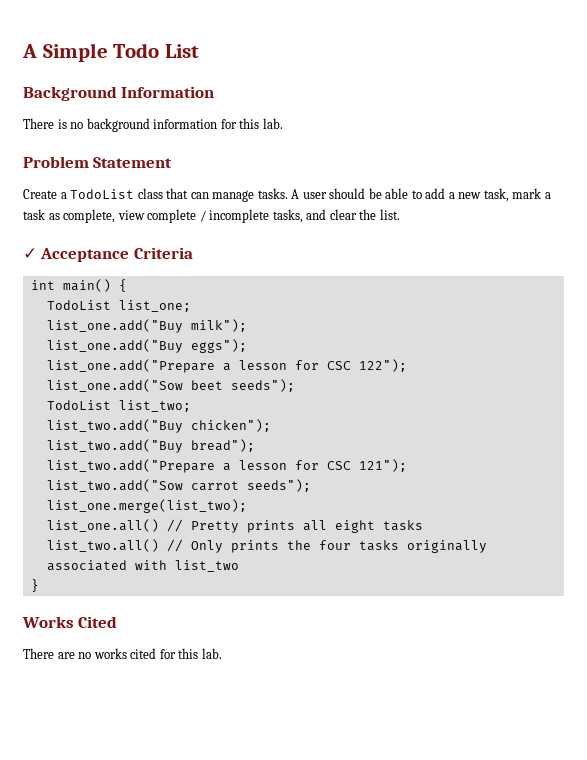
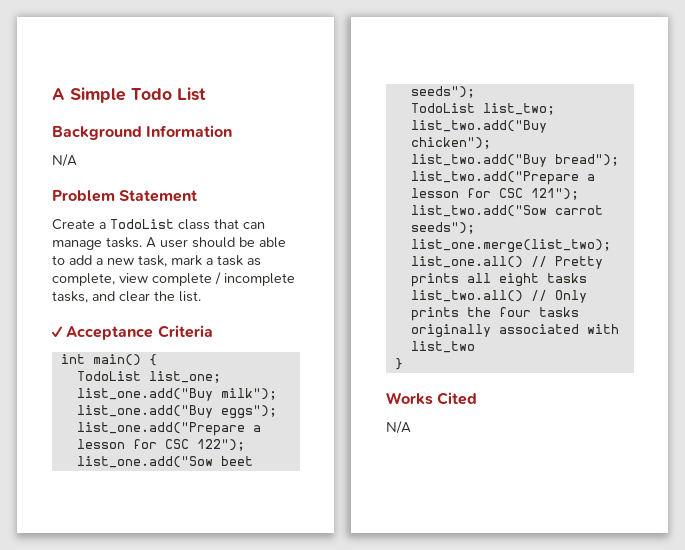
[23,118,283,132] There is no background information for this lab. -> [52,154,77,167] N/A
[23,648,222,659] There are no works cited for this lab. -> [386,421,411,434] N/A

